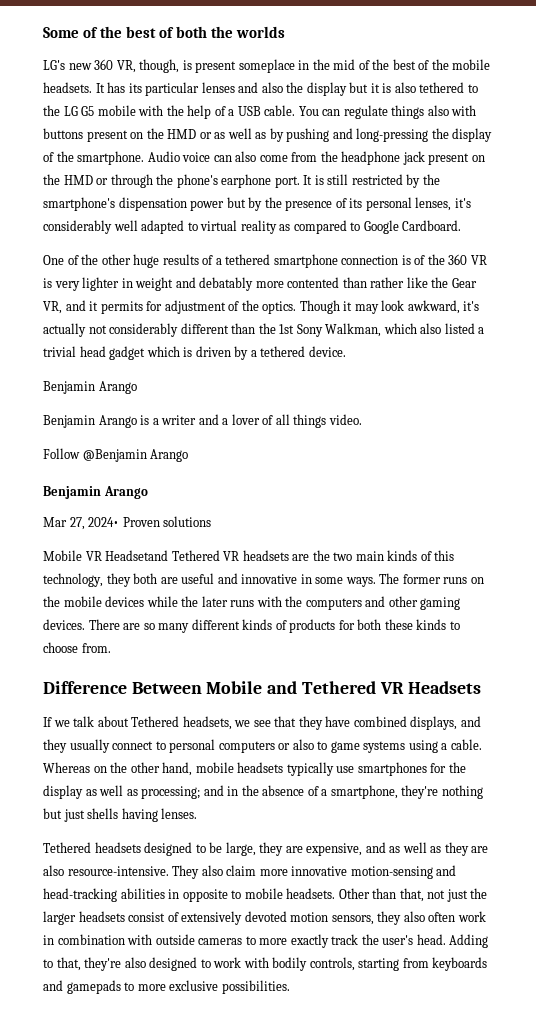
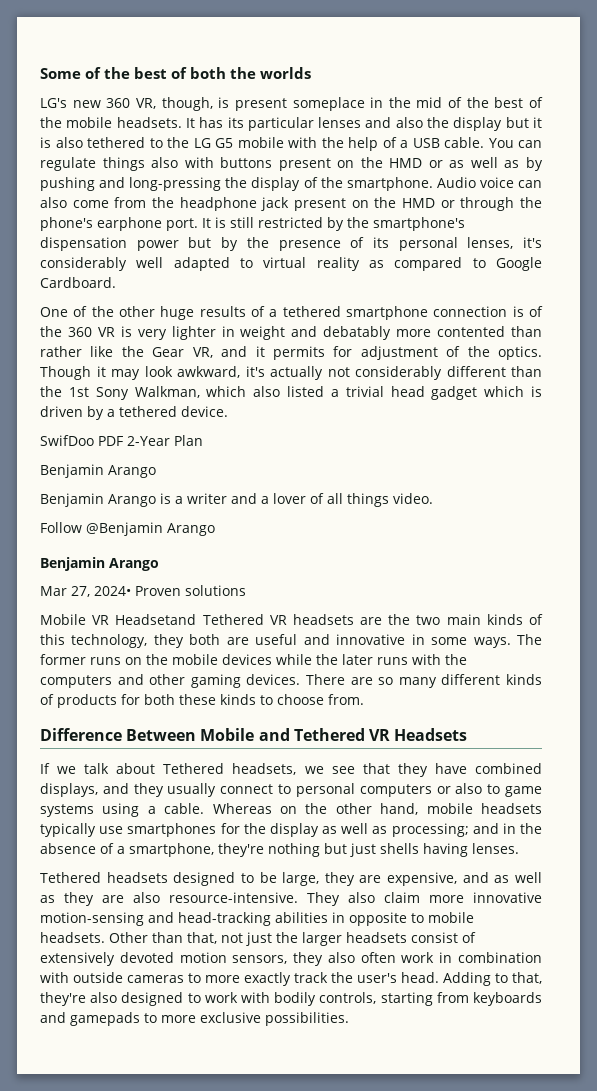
(346, 351) none -> [40,435,203,446] // SwifDoo PDF 2-Year Plan

